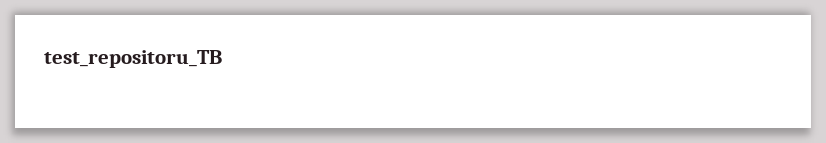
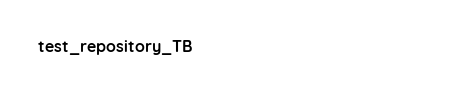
[44,50,222,68] test_repositoru_TB -> [38,40,192,55] test_repository_TB

